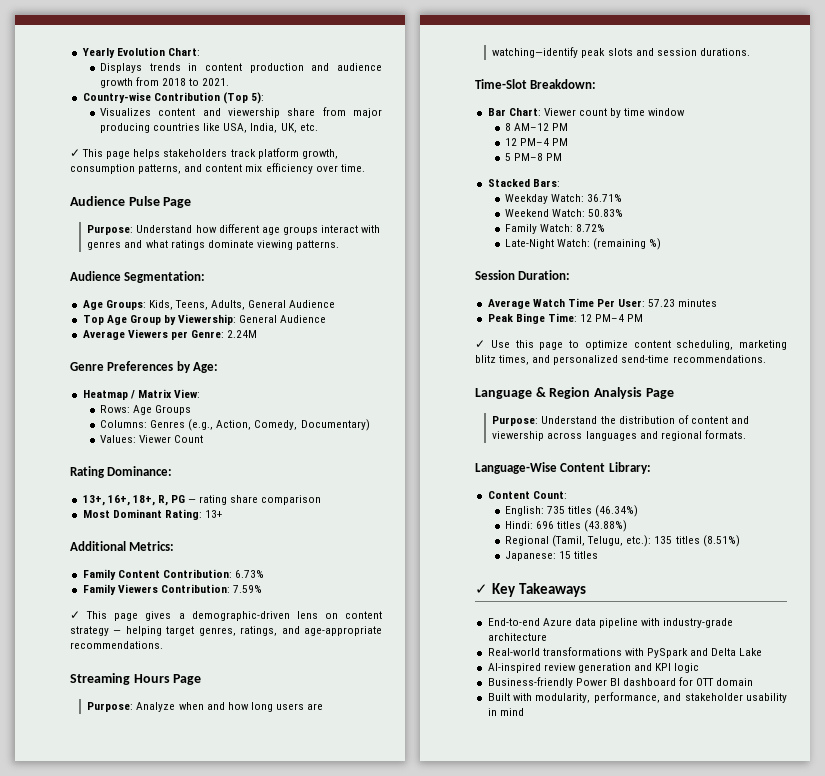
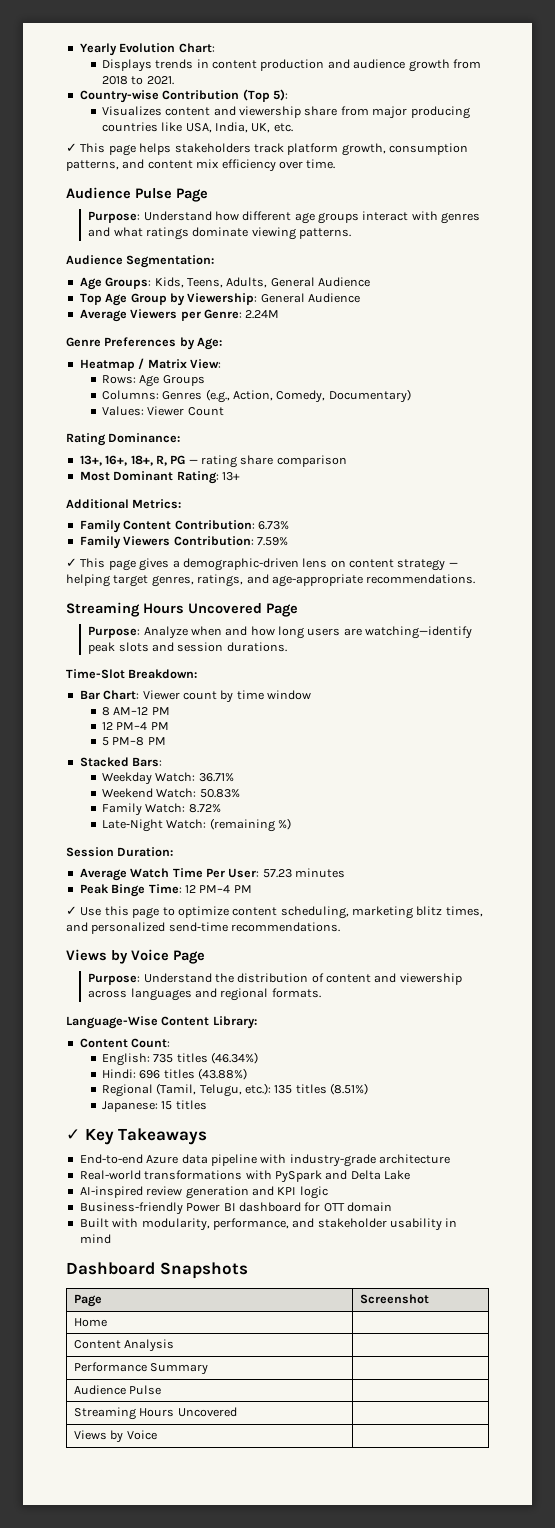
(170, 678) none -> [188,603,262,614] Uncovered
[475,387,642,399] Language & Region Analysis -> [66,949,169,964] Views by Voice
(524, 712) none -> [66,1262,248,1279] [73,1294,102,1307] [359,1294,429,1304] [73,1318,107,1327] [73,1339,175,1352] [73,1362,209,1375] [73,1385,162,1395] [73,1407,237,1420] [73,1430,157,1443] // Dashboard Snapshots // Page | Screenshot // Home | // Content Analysis | // Performance Summary | // Audience Pulse | // Streaming Hours Uncovered | // Views by Voice |

